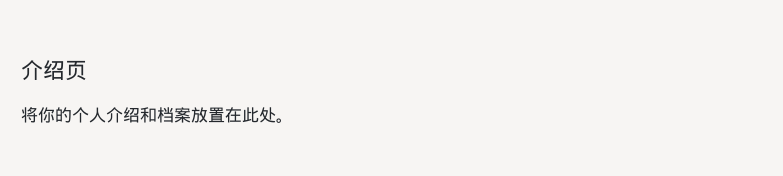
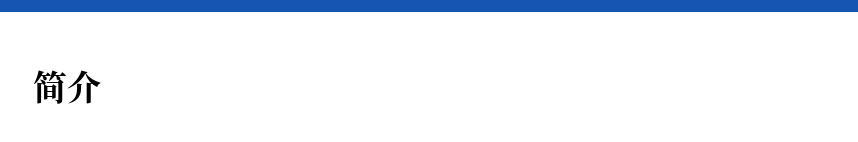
[21,60,87,81] [21,107,293,123] 介绍页 // 将你的个人介绍和档案放置在此处。 -> [33,70,101,104] 简介

